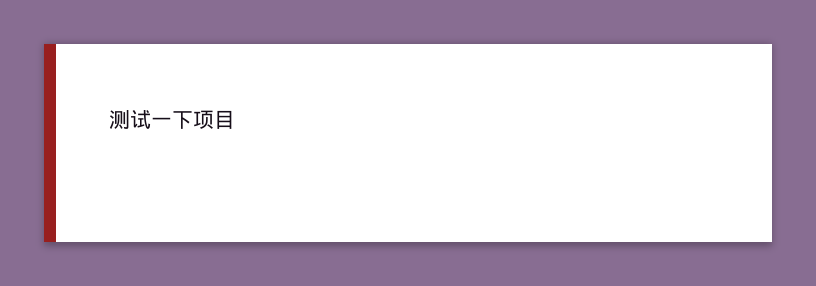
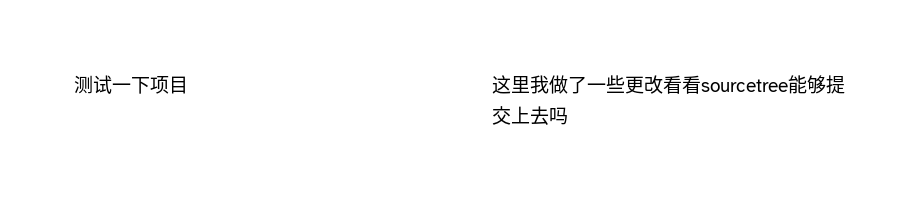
(235, 119) none -> [492,75,845,94] [492,106,568,125] // 这里我做了一些更改看看sourcetree能够提交上去吗

